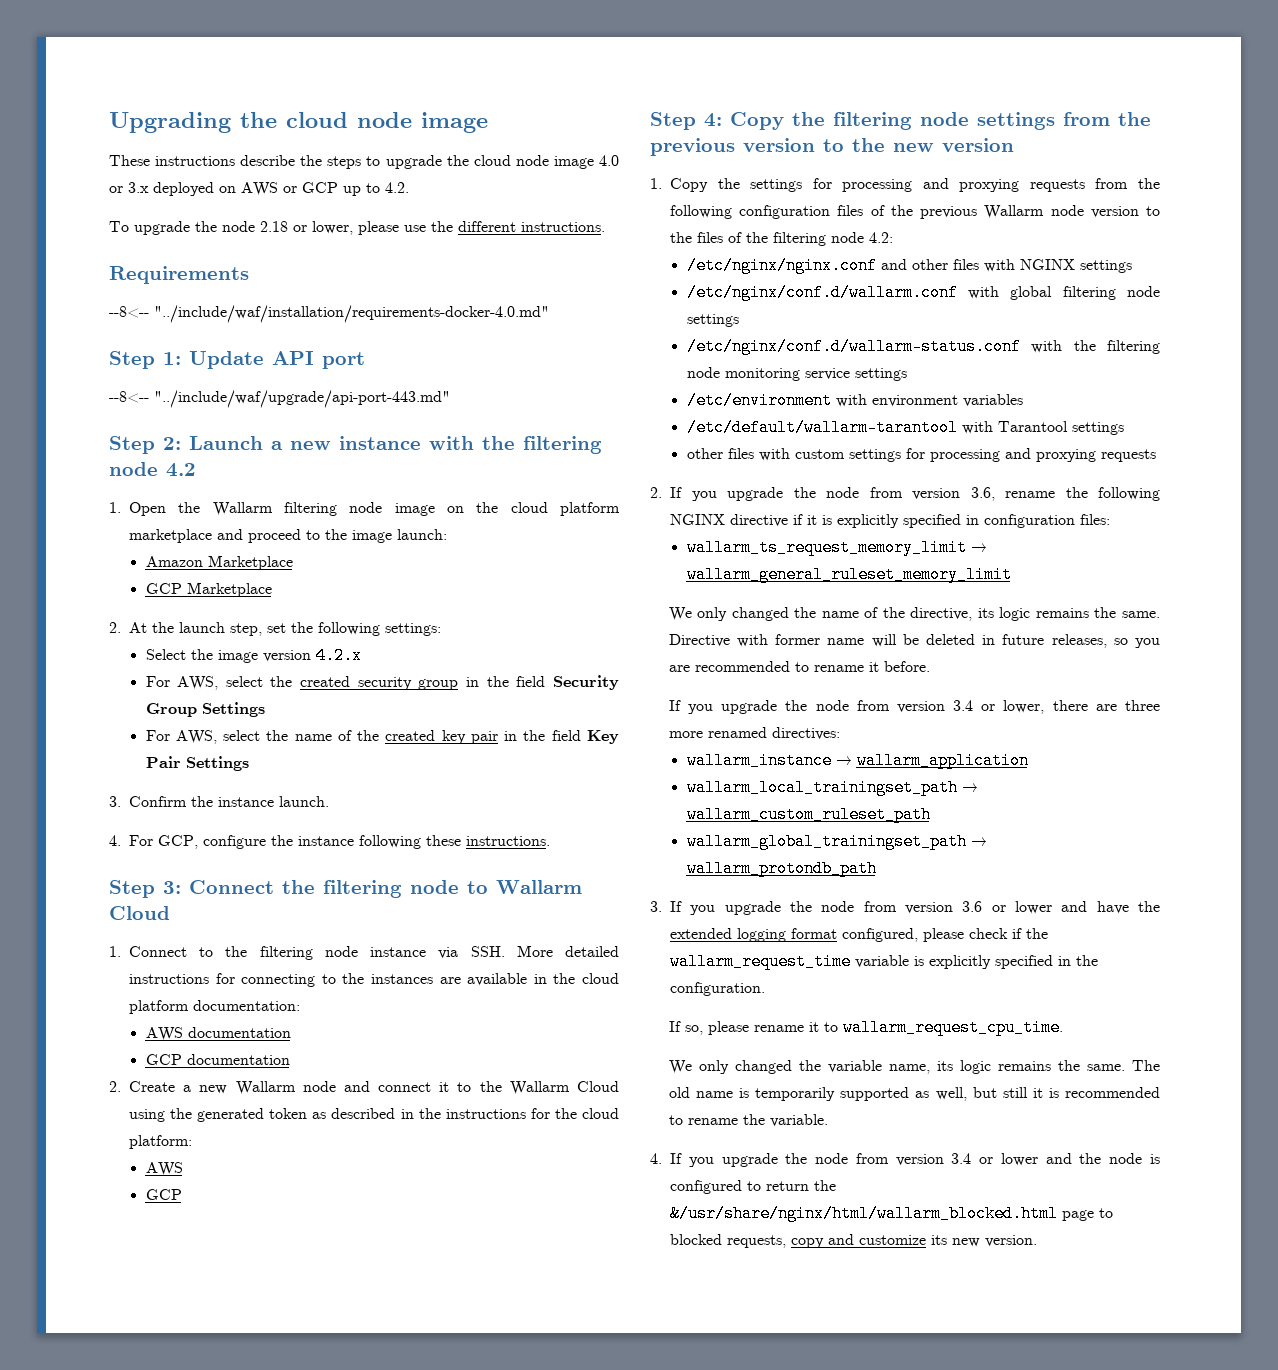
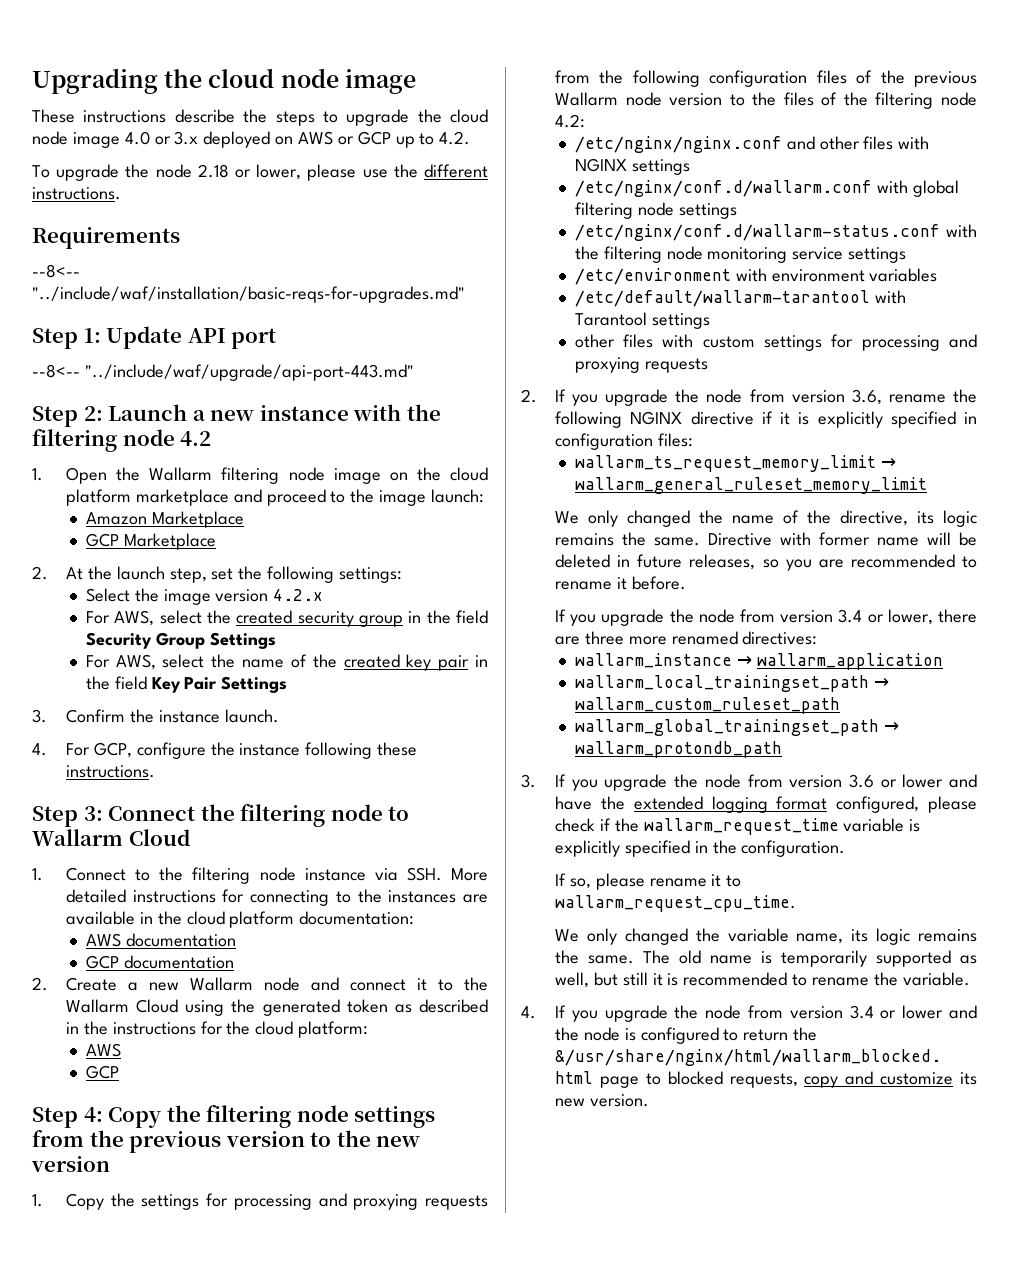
[154,305,549,323] "../include/waf/installation/requirements-docker-4.0.md" -> [32,286,465,303] "../include/waf/installation/basic-reqs-for-upgrades.md"

